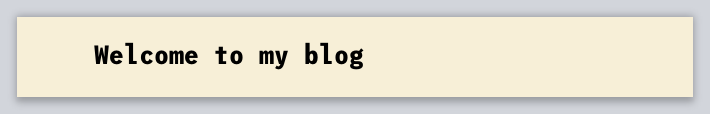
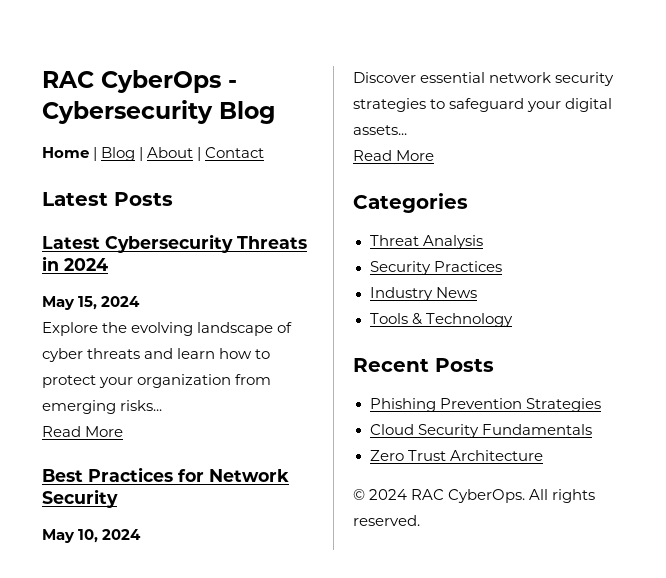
[94,42,364,70] Welcome to my blog -> [42,70,237,93] [42,100,275,124] [42,147,265,161] [42,192,173,206] [42,234,307,253] [42,256,108,271] [42,296,141,310] [42,322,293,336] [42,348,271,362] [42,374,272,388] [42,400,163,414] [42,426,124,437] [42,467,289,482] [42,489,118,508] [42,529,142,543] [353,72,615,86] [353,98,613,112] [353,125,407,135] [353,150,435,161] [353,193,468,213] [369,235,483,249] [369,261,502,275] [369,287,477,301] [369,313,513,327] [353,358,494,372] [369,398,601,412] [369,424,592,438] [369,450,543,461] [353,489,596,503] [353,515,420,526] RAC CyberOps - Cybersecurity Blog // Home | Blog | About | Contact // Latest Posts // Latest Cybersecurity Threats in 2024 // May 15, 2024 // Explore the evolving landscape of cyber threats and learn how to protect your organization from emerging risks... // Read More // Best Practices for Network Security // May 10, 2024 // Discover essential network security strategies to safeguard your digital assets... // Read More // Categories // Threat Analysis // Security Practices // Industry News // Tools & Technology // Recent Posts // Phishing Prevention Strategies // Cloud Security Fundamentals // Zero Trust Architecture // © 2024 RAC CyberOps. All rights reserved.

